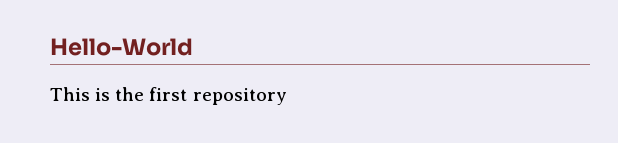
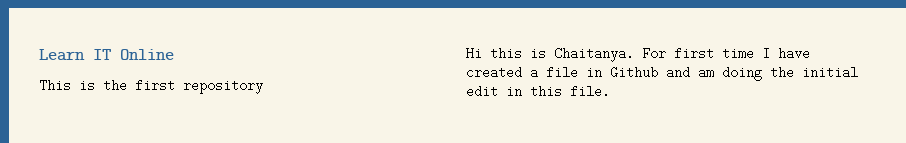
[50,38,193,56] Hello-World -> [39,49,174,61] Learn IT Online
(287, 96) none -> [466,47,810,62] [466,66,858,81] [466,85,610,98] // Hi this is Chaitanya. For first time I have created a file in Github and am doing the initial edit in this file.

